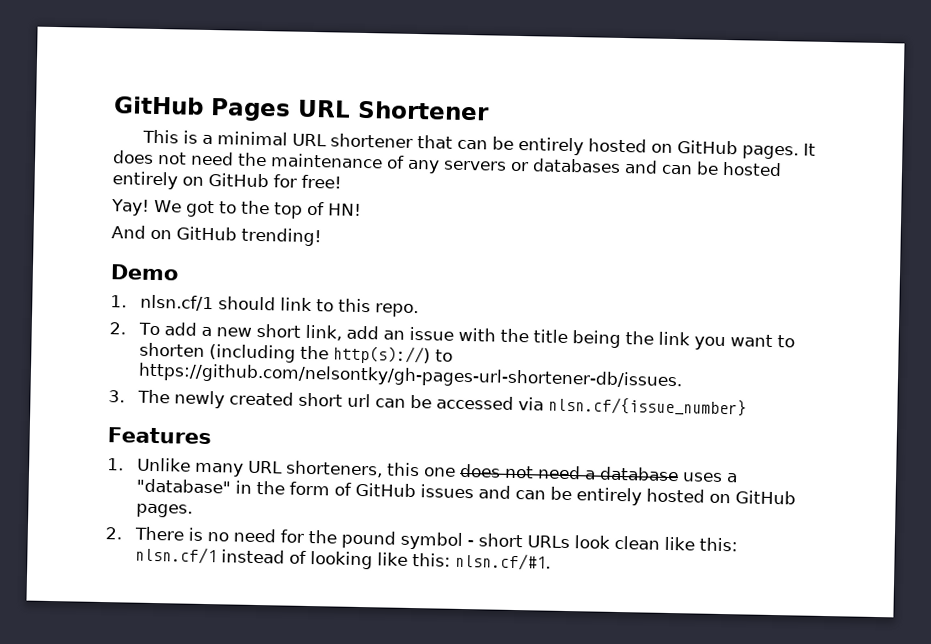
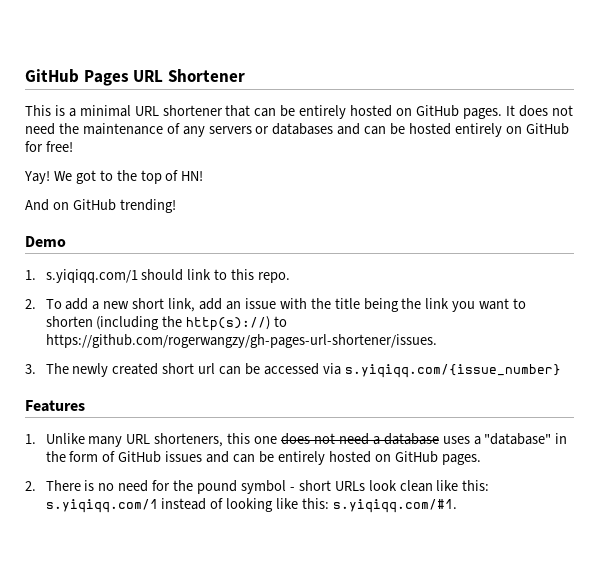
[139,294,214,312] nlsn.cf/1 -> [45,269,138,283] s.yiqiqq.com/1
[137,362,683,391] https://github.com/nelsontky/gh-pages-url-shortener-db/issues. -> [45,334,437,348] https://github.com/rogerwangzy/gh-pages-url-shortener/issues.
[547,396,747,417] nlsn.cf/{issue_number} -> [344,364,561,378] s.yiqiqq.com/{issue_number}
[134,546,217,565] nlsn.cf/1 -> [45,499,158,513] s.yiqiqq.com/1
[454,552,551,571] nlsn.cf/#1. -> [333,499,458,513] s.yiqiqq.com/#1.

